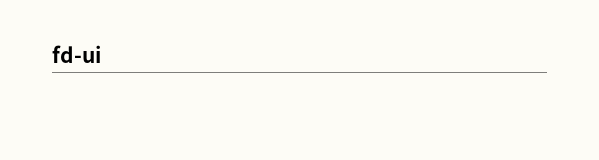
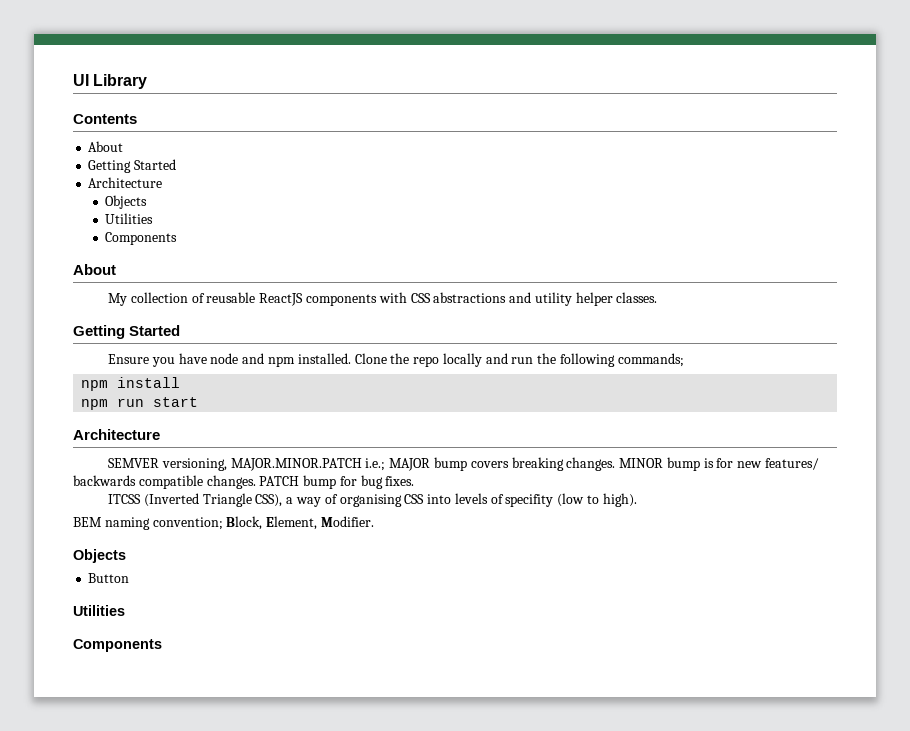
[52,45,101,63] fd-ui -> [73,74,148,89] [73,114,137,124] [88,141,124,152] [88,159,177,173] [88,177,163,188] [105,195,148,209] [105,213,154,224] [105,232,178,245] [73,264,116,275] [108,292,658,306] [73,325,181,339] [108,353,684,367] [81,377,181,391] [81,397,199,410] [73,429,160,440] [108,457,819,471] [73,475,415,489] [108,493,637,507] [73,516,374,530] [73,549,126,563] [88,573,130,583] [73,605,125,616] [73,639,162,652] UI Library // Contents // About // Getting Started // Architecture // Objects // Utilities // Components // About // My collection of reusable ReactJS components with CSS abstractions and utility helper classes. // Getting Started // Ensure you have node and npm installed. Clone the repo locally and run the following commands; // npm install // npm run start // Architecture // SEMVER versioning, MAJOR.MINOR.PATCH i.e.; MAJOR bump covers breaking changes. MINOR bump is for new features/ backwards compatible changes. PATCH bump for bug fixes. // ITCSS (Inverted Triangle CSS), a way of organising CSS into levels of specifity (low to high). // BEM naming convention; Block, Element, Modifier. // Objects // Button // Utilities // Components

